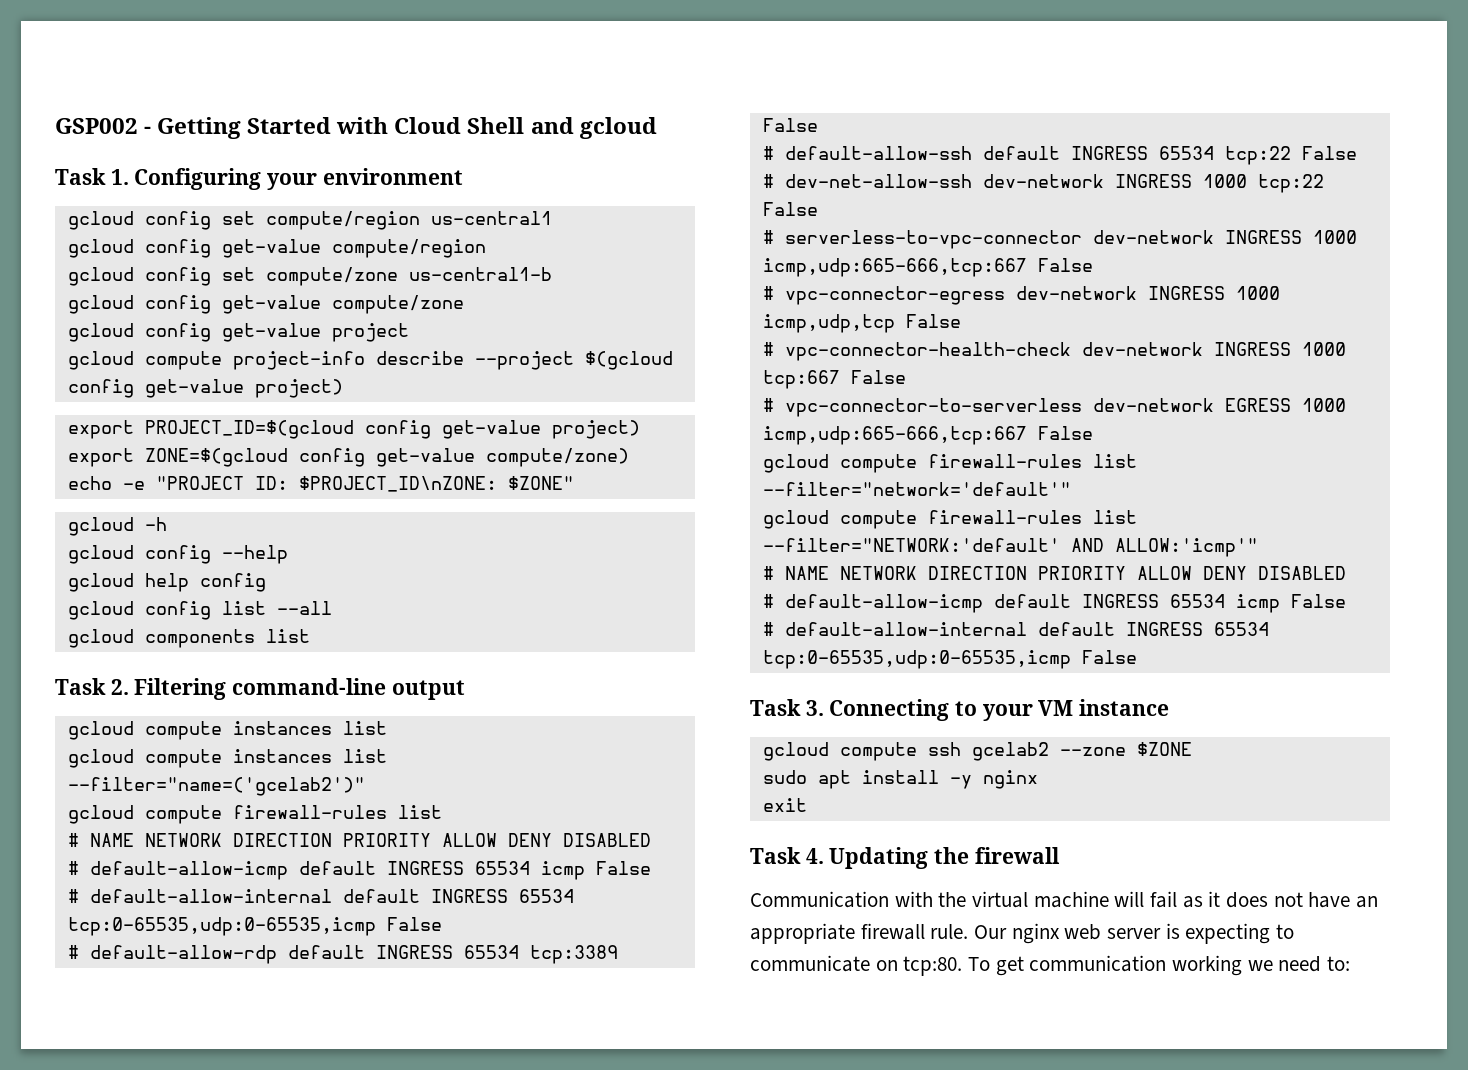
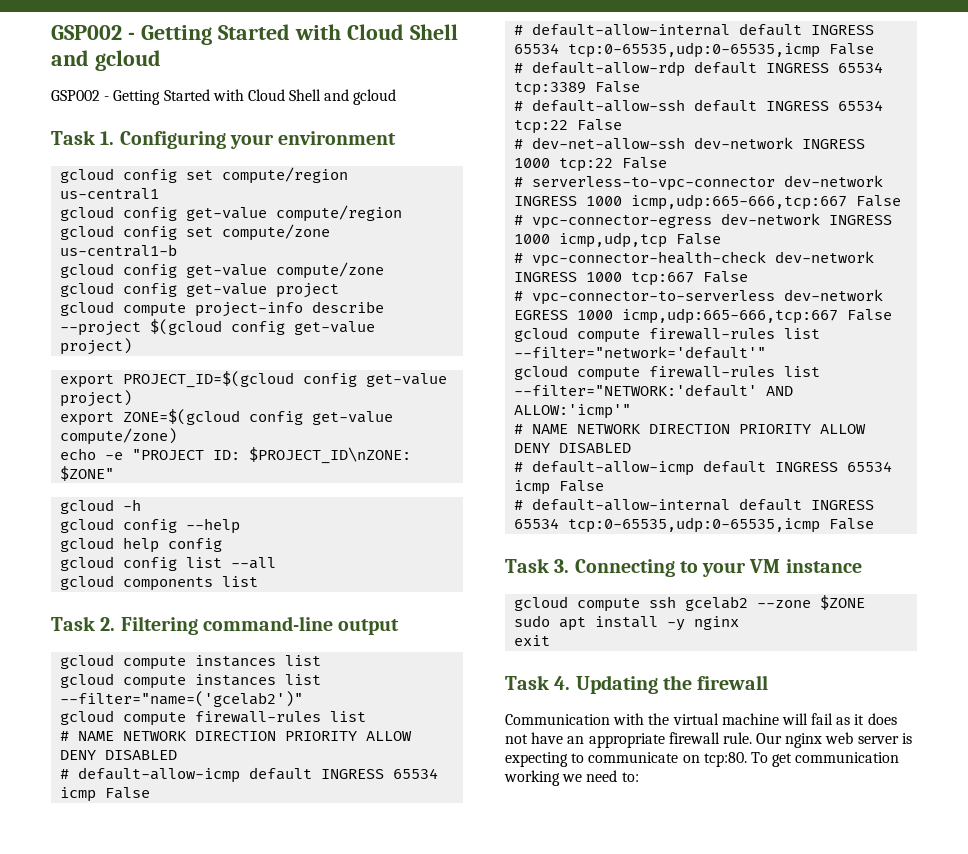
[55,117,657,139] GSP002 - Getting Started with Cloud Shell and gcloud -> [51,24,458,45] [51,50,161,71] [51,89,397,105] GSP002 - Getting Started with Cloud Shell and gcloud // GSP002 - Getting Started with Cloud Shell and gcloud

